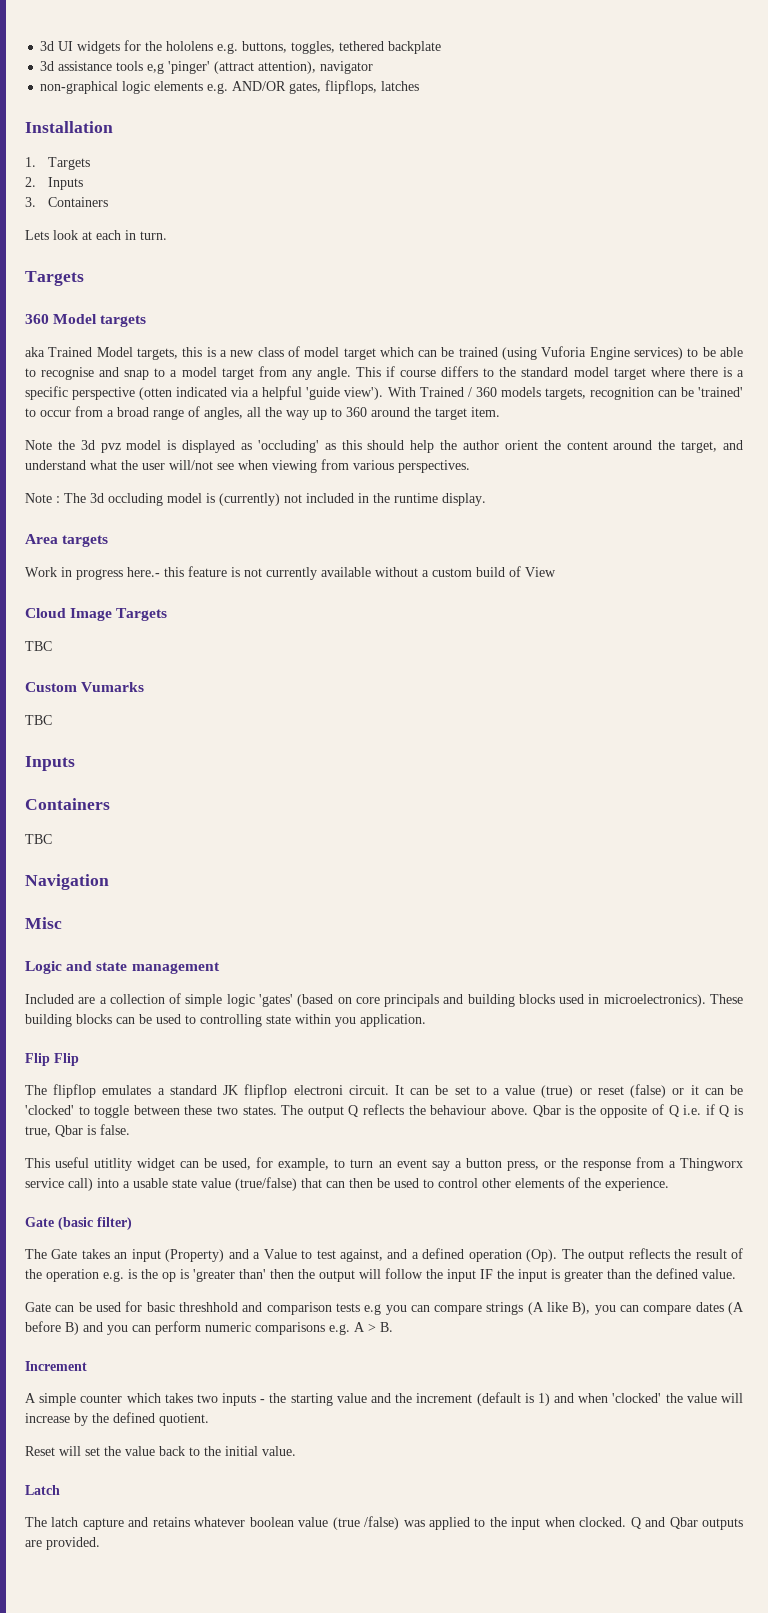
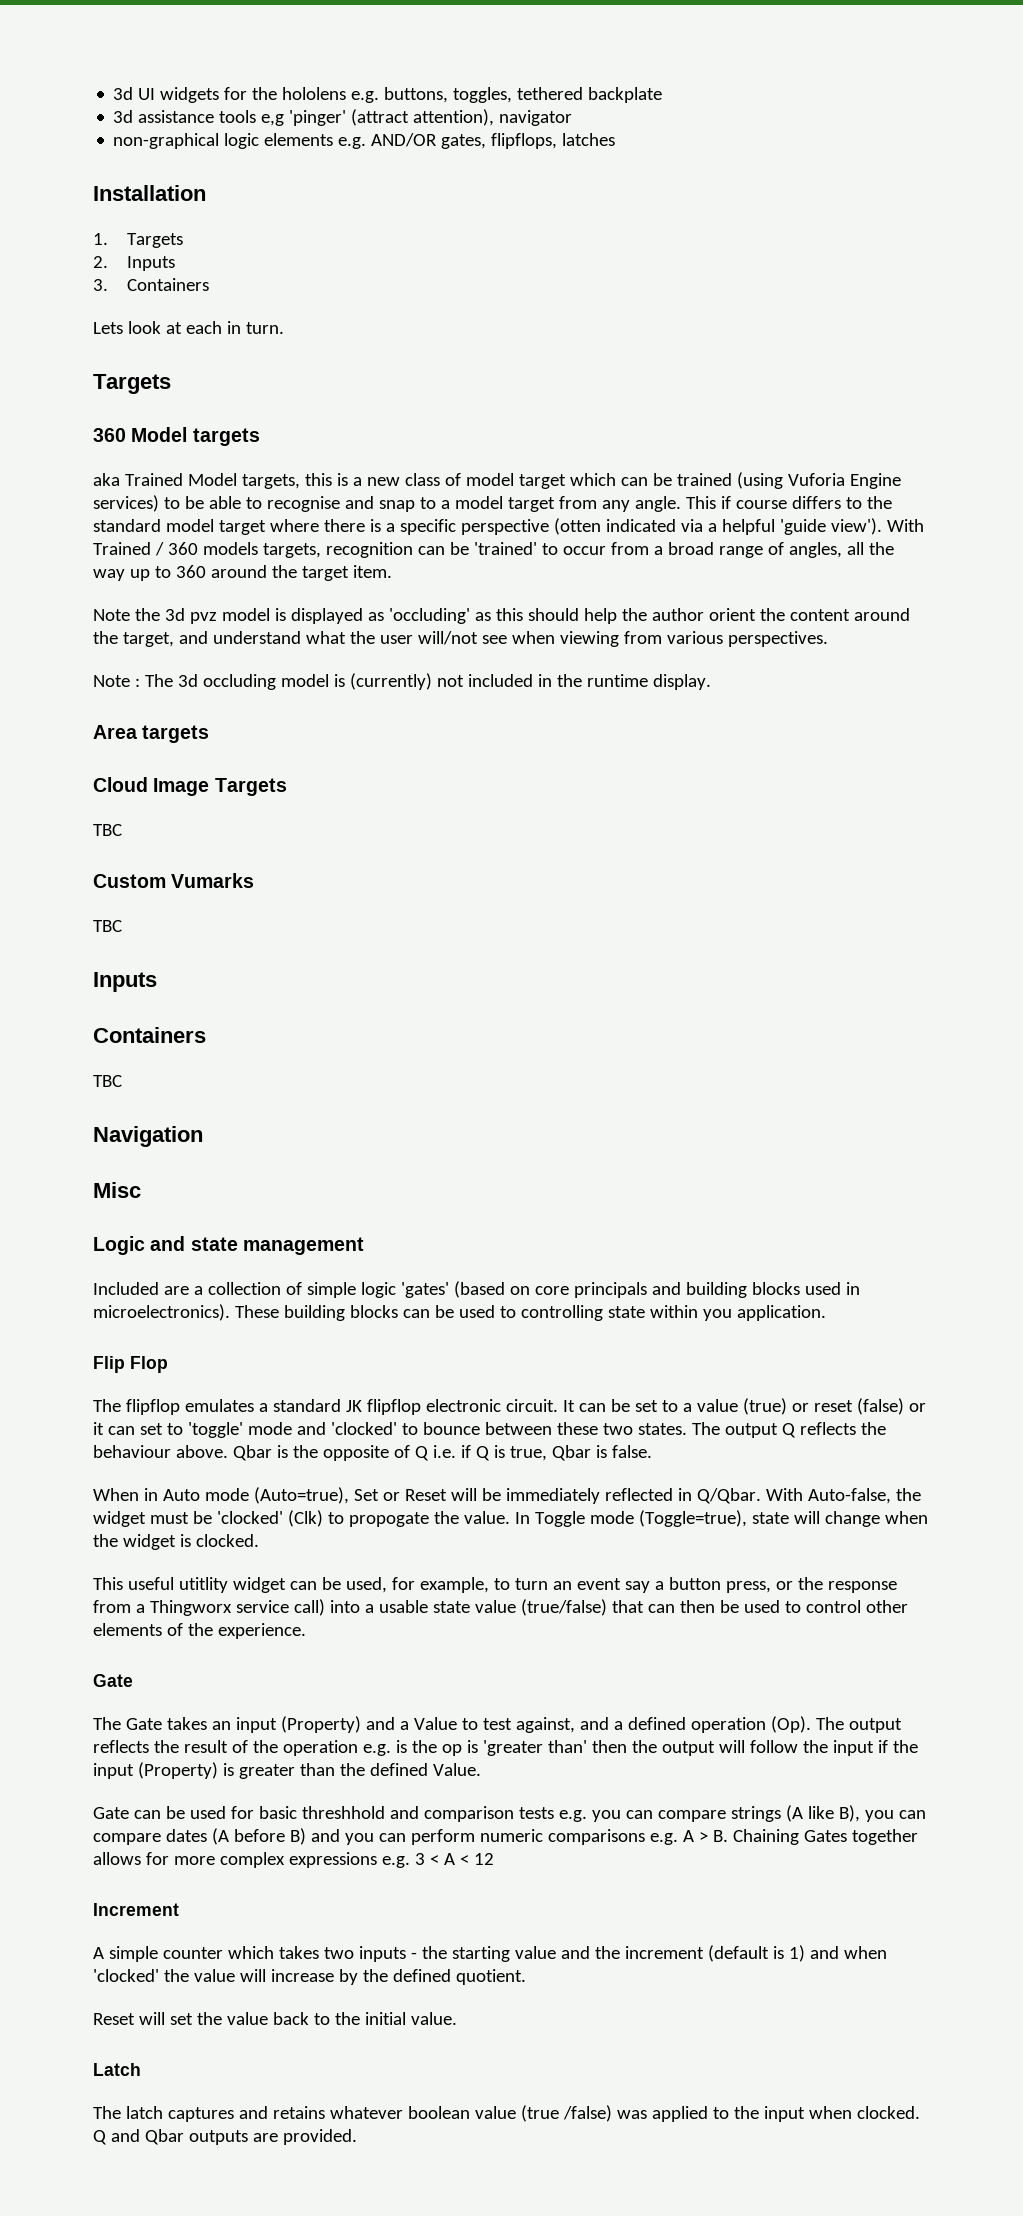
[25,566,556,580] // Work in progress here.- this feature is not currently available without a custom build of View -> (210, 734) none
[54,1053,79,1066] Flip -> [130,1356,168,1373] Flop
[293,1085,343,1095] electroni -> [425,1399,501,1412] electronic
[730,1085,744,1095] be -> [139,1422,326,1438] set to 'toggle' mode and
[94,1105,130,1118] toggle -> [422,1422,480,1435] bounce
(130, 1129) none -> [93,1487,921,1504] [93,1510,928,1527] [93,1534,259,1550] // When in Auto mode (Auto=true), Set or Reset will be immediately reflected in Q/Qbar. With Auto-false, the widget must be 'clocked' (Clk) to propogate the value. In Toggle mode (Toggle=true), state will change when the widget is clocked.
[58,1217,132,1230] (basic filter) -> (133, 1680) none
[480,1269,547,1282] IF the input -> [877,1740,918,1753] [93,1762,218,1779] if the input (Property)
[702,1269,736,1279] value. -> [432,1763,481,1776] Value.
[364,1304,382,1315] e.g -> [558,1810,587,1822] e.g.
(393, 1327) none -> [732,1829,918,1845] [93,1852,494,1868] Chaining Gates together allows for more complex expressions e.g. 3 < A < 12
[82,1518,124,1530] capture -> [167,2107,234,2122] captures

